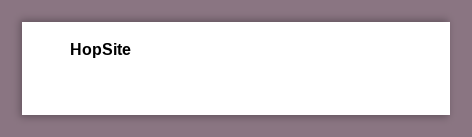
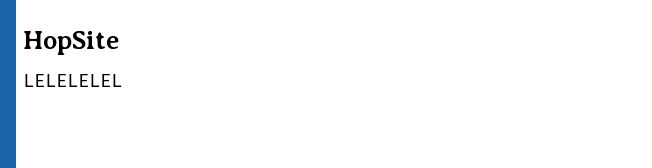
(131, 50) none -> [23,74,122,87] // LELELELEL

